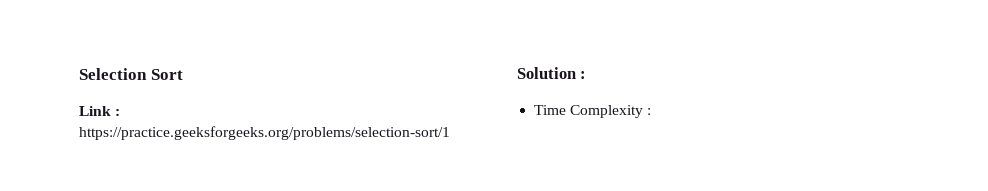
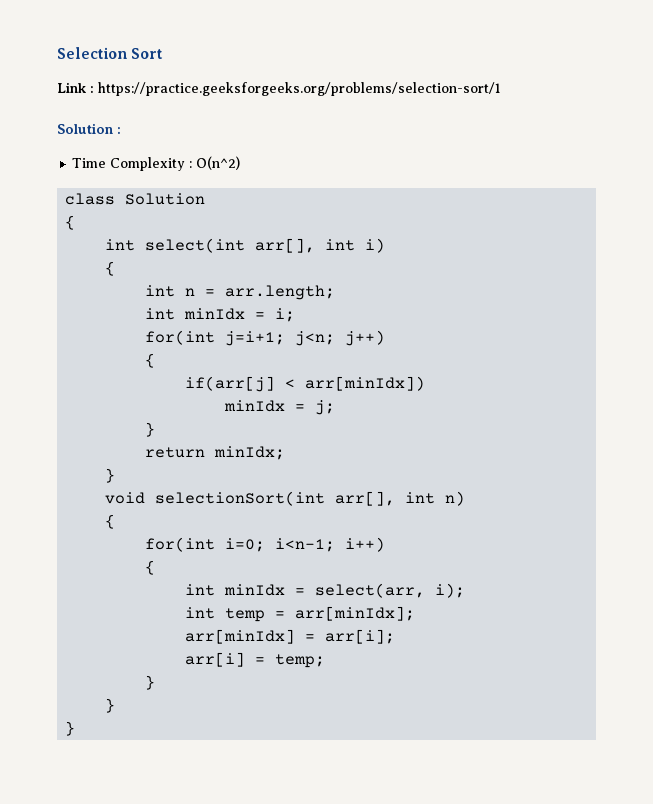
(652, 111) none -> [196,156,241,170] [65,193,206,205] [65,215,76,230] [105,238,386,253] [105,261,116,276] [145,285,336,300] [145,308,296,322] [145,330,386,346] [145,353,156,368] [185,376,426,392] [224,400,336,415] [145,422,156,437] [145,446,286,460] [105,468,116,483] [105,491,466,506] [105,514,116,529] [145,537,386,552] [145,560,156,575] [185,583,466,598] [185,606,416,622] [185,629,396,644] [185,652,326,668] [145,675,156,690] [105,698,116,713] [65,721,76,736] O(n^2) // class Solution // { // int select(int arr[], int i) // { // int n = arr.length; // int minIdx = i; // for(int j=i+1; j<n; j++) // { // if(arr[j] < arr[minIdx]) // minIdx = j; // } // return minIdx; // } // void selectionSort(int arr[], int n) // { // for(int i=0; i<n-1; i++) // { // int minIdx = select(arr, i); // int temp = arr[minIdx]; // arr[minIdx] = arr[i]; // arr[i] = temp; // } // } // }

